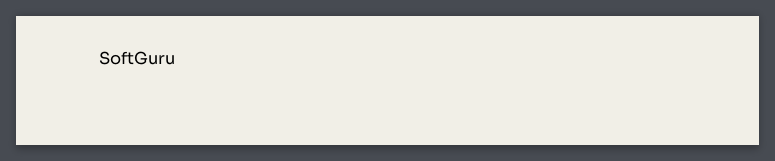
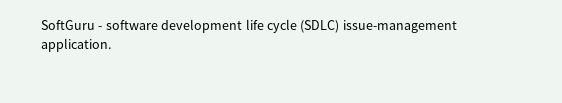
(175, 58) none -> [98,19,457,33] [41,38,111,52] - software development life cycle (SDLC) issue-management application.

